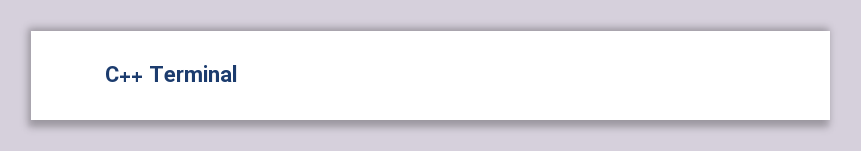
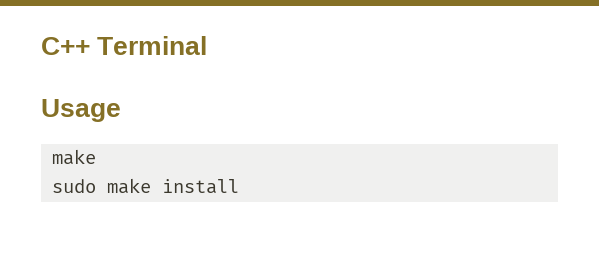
(237, 73) none -> [41,99,121,122] [52,149,97,165] [52,178,240,194] // Usage // make // sudo make install

